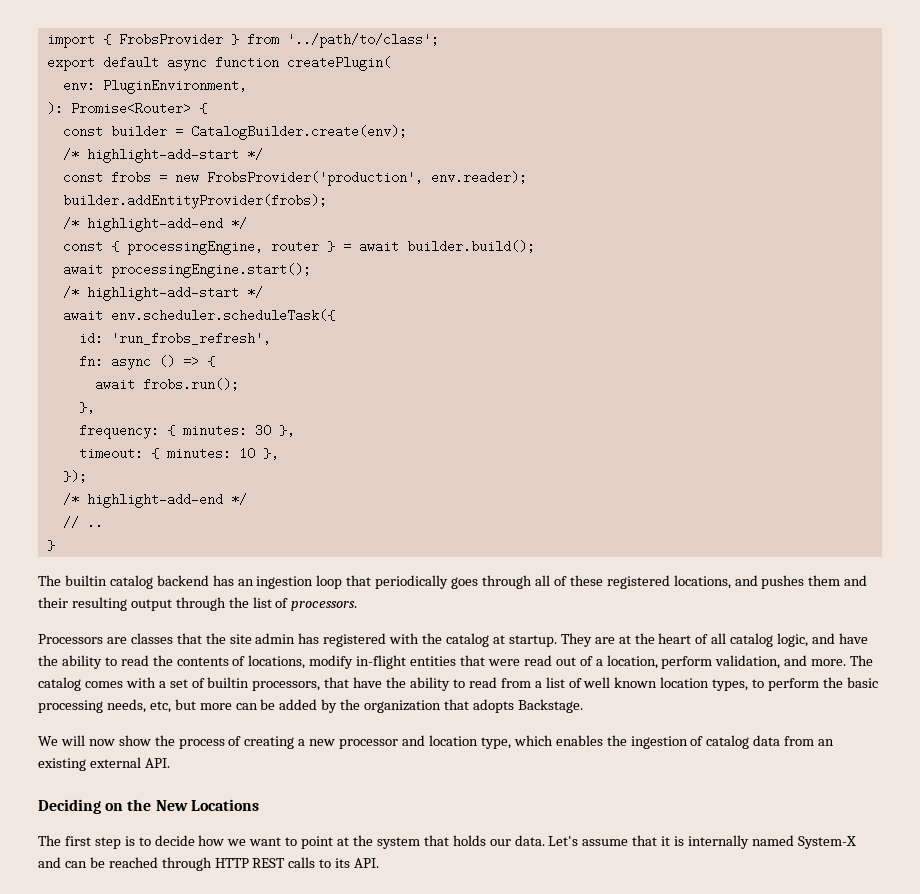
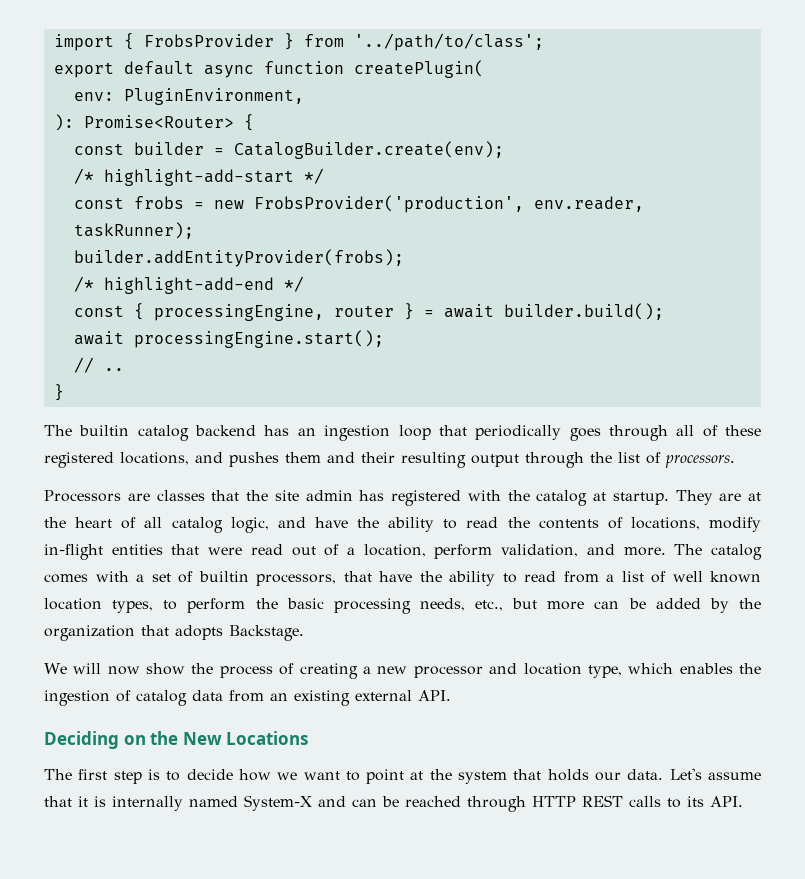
[430,171,527,184] env.reader); -> [533,196,644,212] [73,222,194,239] env.reader, taskRunner);
[62,286,263,301] [62,309,335,322] [78,332,271,345] [78,355,215,370] [94,378,239,391] [78,401,95,414] [78,424,295,439] [78,447,279,460] [62,470,87,483] [62,493,247,508] // /* highlight-add-start */ // await env.scheduler.scheduleTask({ // id: 'run_frobs_refresh', // fn: async () => { // await frobs.run(); // }, // frequency: { minutes: 30 }, // timeout: { minutes: 10 }, // }); // /* highlight-add-end */ -> (384, 339) none
[149,701,171,713] etc, -> [475,600,504,611] etc.,

